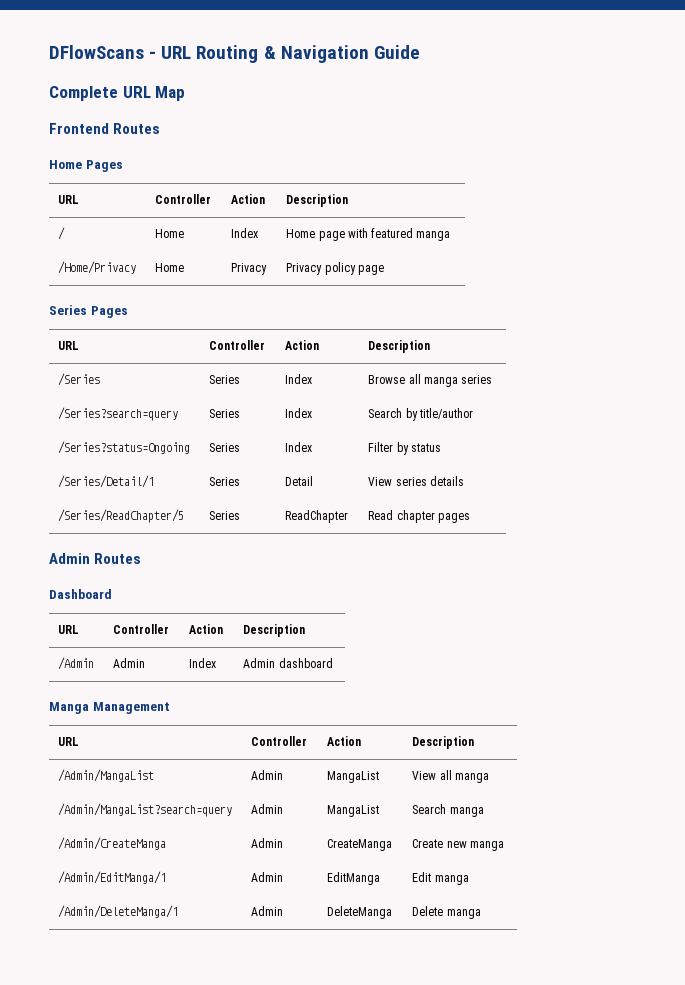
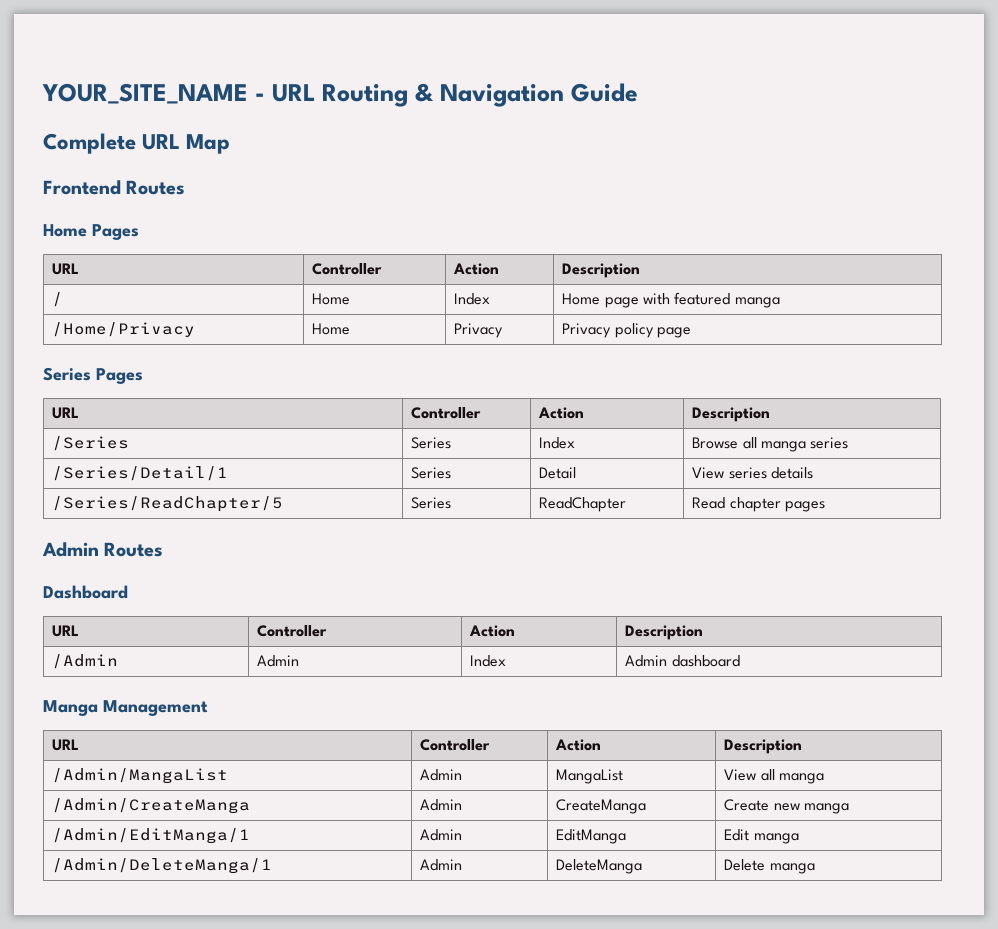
[49,45,144,59] DFlowScans -> [42,83,248,104] YOUR_SITE_NAME
[58,407,179,421] [209,409,241,418] [285,408,313,418] [368,408,473,421] [58,441,191,454] [209,443,241,452] [285,442,313,452] [368,442,441,455] // /Series?search=query | Series | Index | Search by title/author // /Series?status=Ongoing | Series | Index | Filter by status -> (849, 443) none
[58,803,233,817] [251,804,284,814] [327,805,380,817] [412,804,484,817] // /Admin/MangaList?search=query | Admin | MangaList | Search manga -> (824, 778) none

